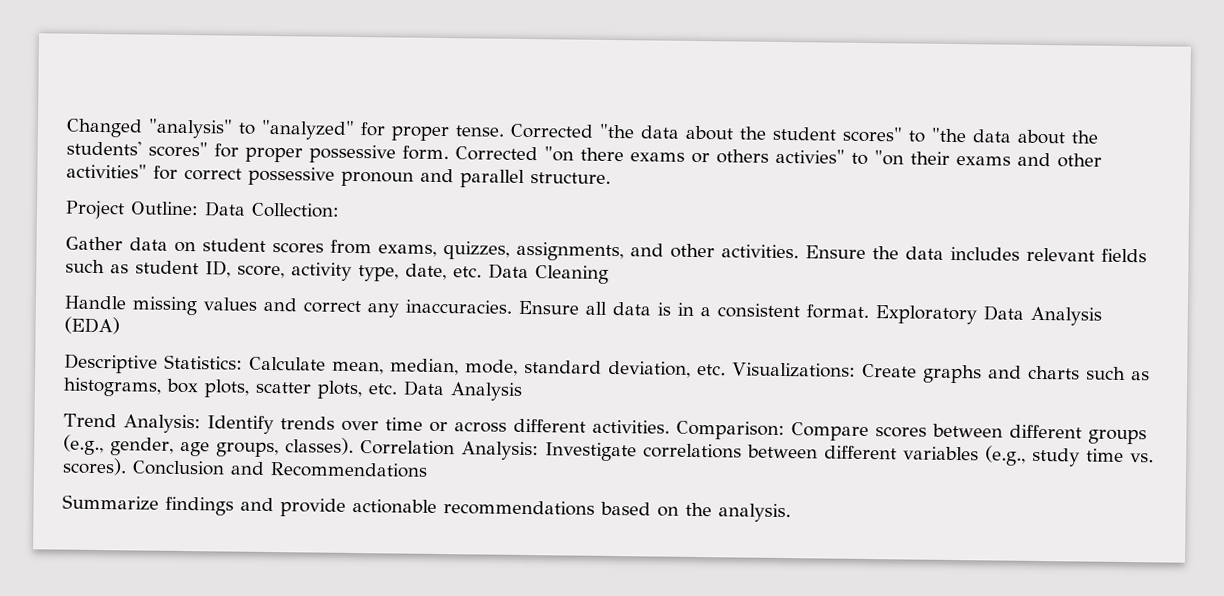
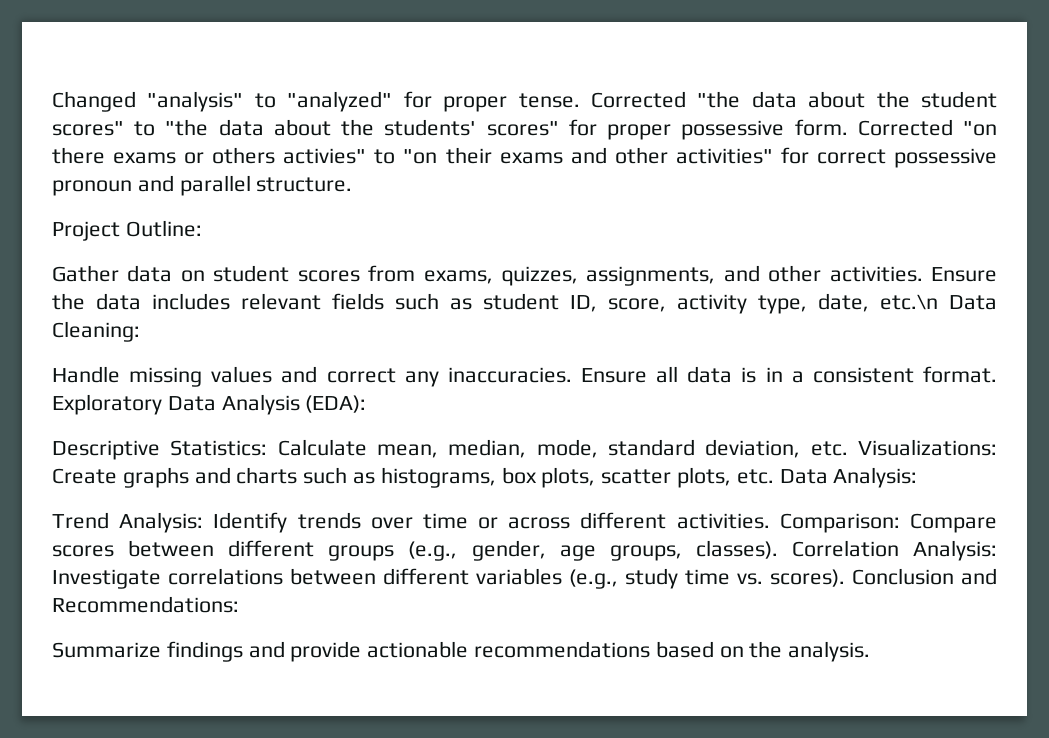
[204,201,340,218] Data Collection: -> (202, 228) none
[453,263,609,284] etc. Data Cleaning -> [880,294,997,310] [52,321,140,342] etc.\n Data Cleaning:
[64,316,120,335] (EDA) -> [305,395,367,413] (EDA):
[450,382,523,401] Analysis -> [833,467,918,488] Analysis:
[270,462,428,478] Recommendations -> [52,596,239,613] Recommendations:

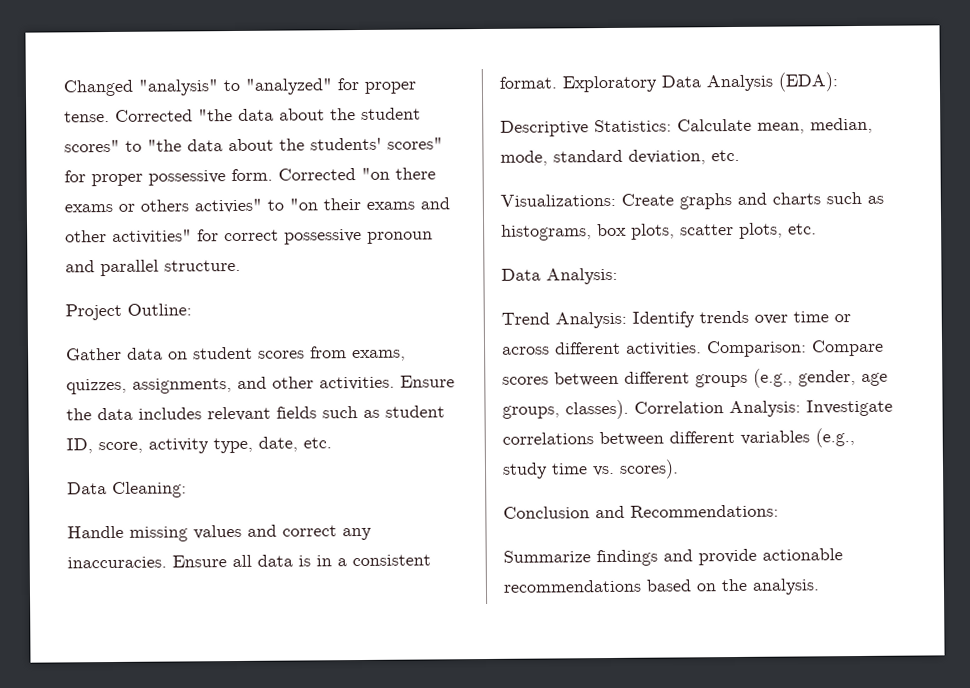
[880,294,938,310] etc.\n -> [303,437,332,449] etc. //
(848, 448) none -> (740, 155) //
(774, 476) none -> (817, 229) //
(845, 578) none -> (679, 469) //

